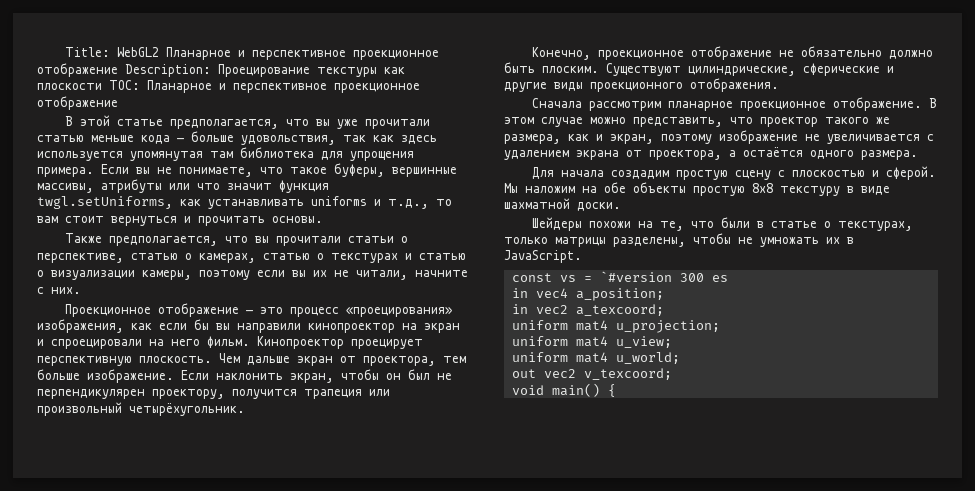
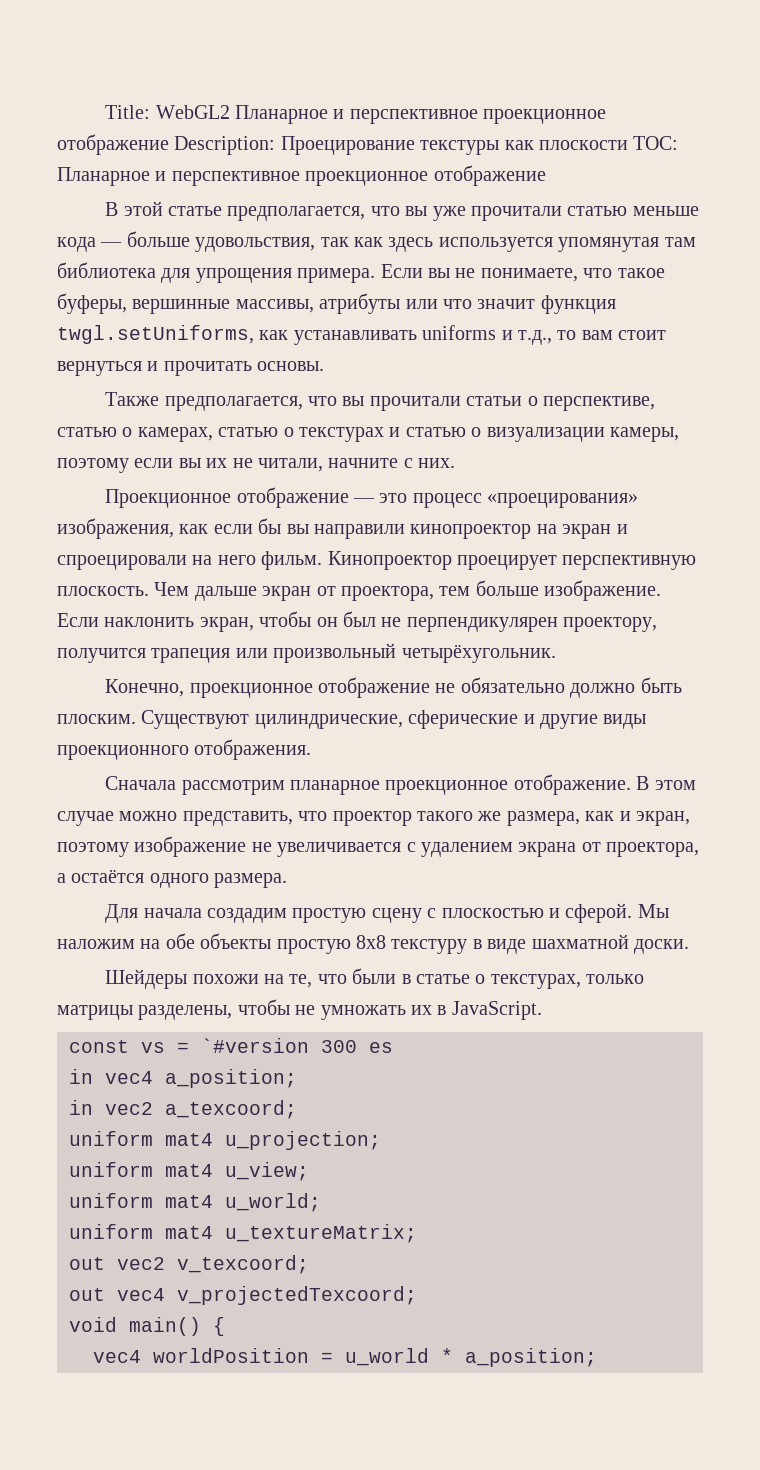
(680, 358) none -> [69,1224,417,1243] // uniform mat4 u_textureMatrix;
(672, 374) none -> [69,1286,417,1305] // out vec4 v_projectedTexcoord;
(616, 390) none -> [93,1348,597,1367] // vec4 worldPosition = u_world * a_position;

